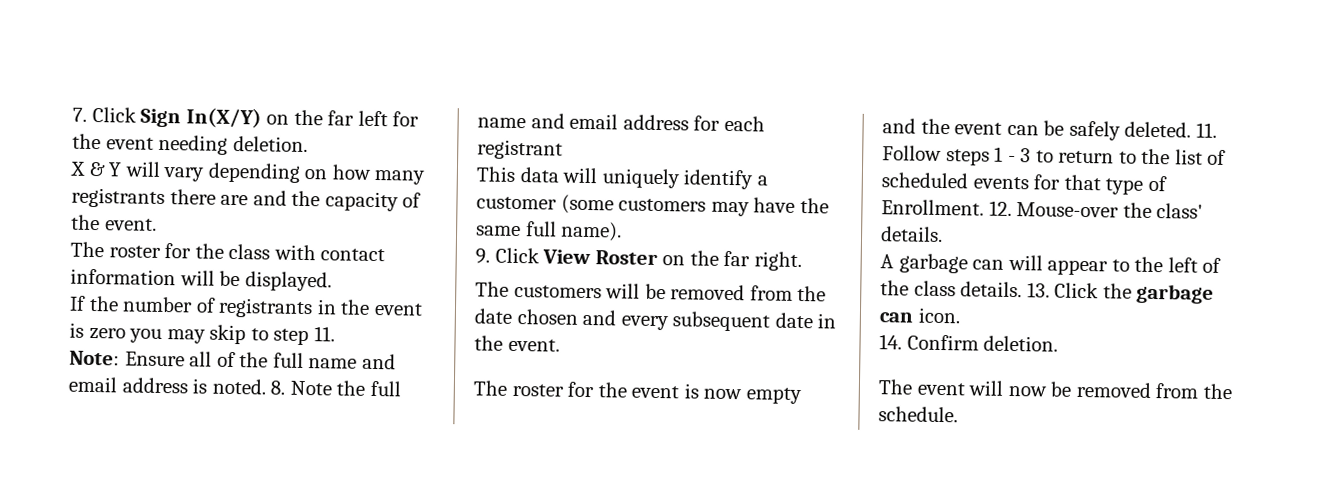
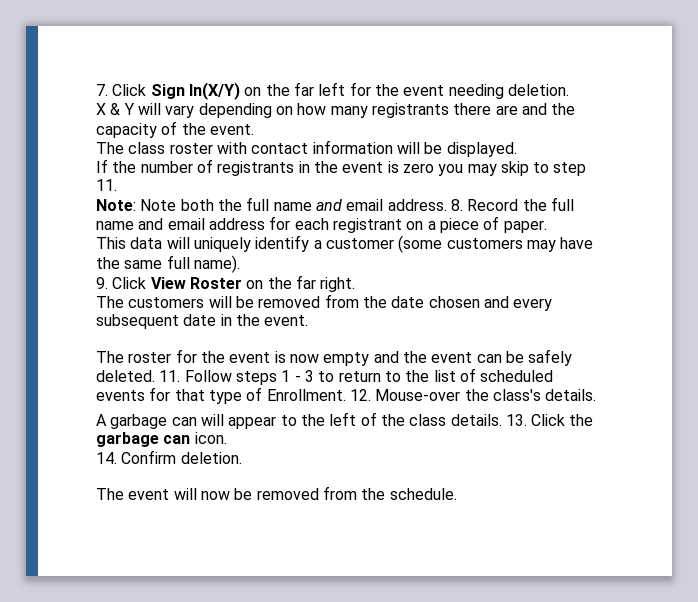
[108,243,271,260] roster for the class -> [128,142,213,154] class roster
[124,351,396,370] [68,376,332,396] Ensure all of the full name and email address is noted. 8. Note -> [140,197,519,211] Note both the full name and email address. 8. Record
(563, 149) none -> [406,216,547,233] on a piece of paper.
[1156,203,1204,219] class' -> [492,389,541,401] class's

